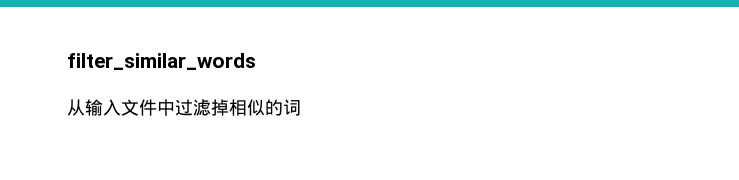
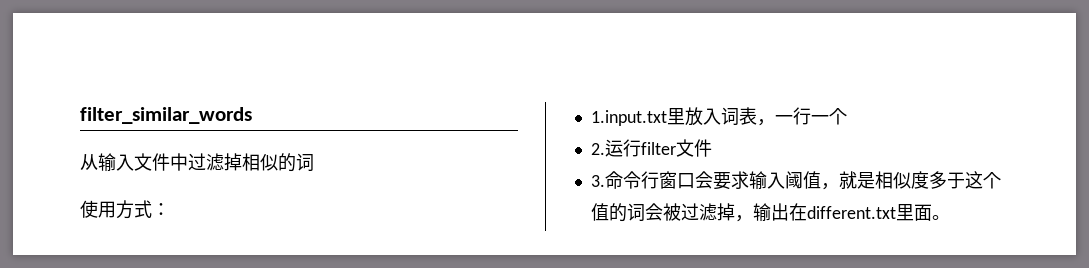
(301, 107) none -> [80,200,170,219] [590,107,847,126] [590,139,712,157] [590,171,1001,190] [590,203,950,222] // 使用方式： // 1.input.txt里放入词表，一行一个 // 2.运行filter文件 // 3.命令行窗口会要求输入阈值，就是相似度多于这个值的词会被过滤掉，输出在different.txt里面。

